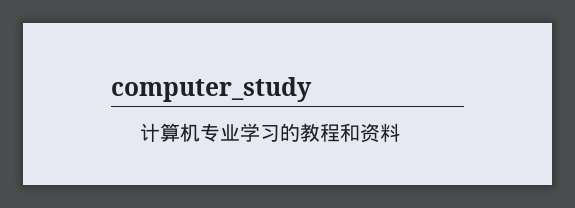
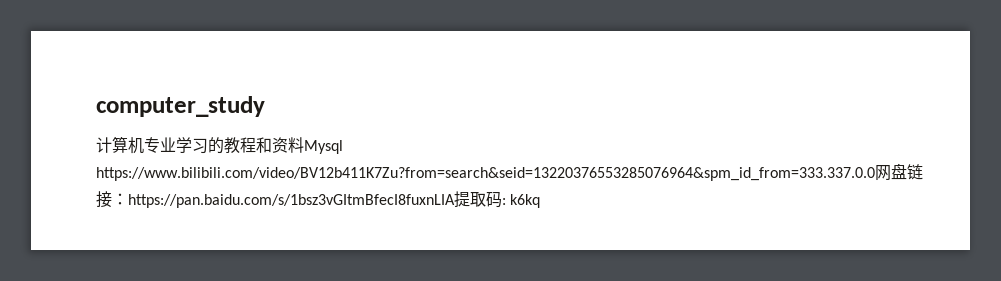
(401, 132) none -> [304,140,343,154] [96,163,923,181] [96,191,541,208] Mysql https://www.bilibili.com/video/BV12b411K7Zu?from=search&seid=13220376553285076964&spm_id_from=333.337.0.0网盘链接：https://pan.baidu.com/s/1bsz3vGItmBfecI8fuxnLIA提取码: k6kq

